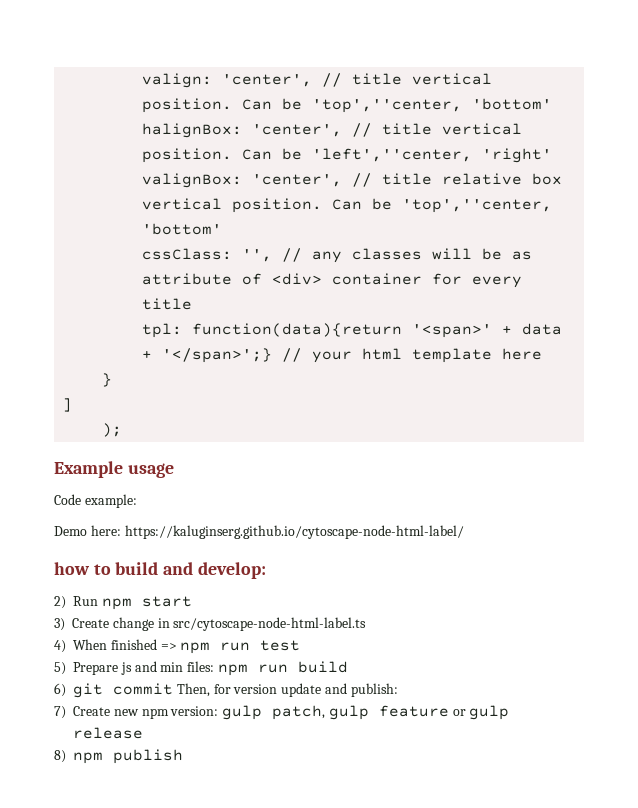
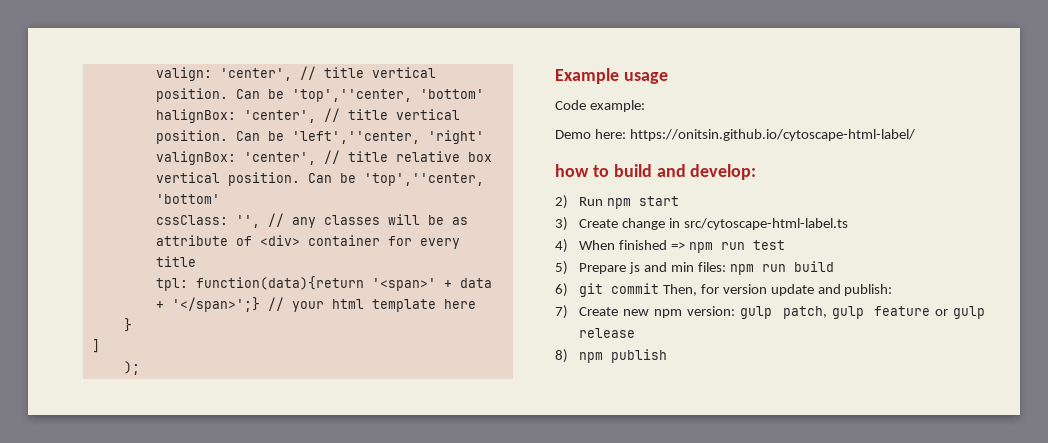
[124,525,464,539] https://kaluginserg.github.io/cytoscape-node-html-label/ -> [629,129,915,141] https://onitsin.github.io/cytoscape-html-label/
[173,617,367,631] src/cytoscape-node-html-label.ts -> [683,218,848,230] src/cytoscape-html-label.ts

